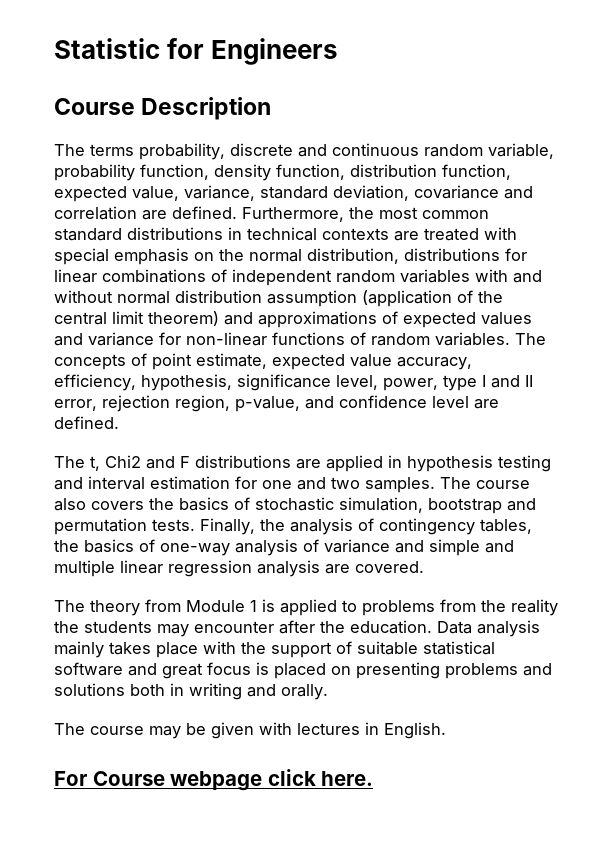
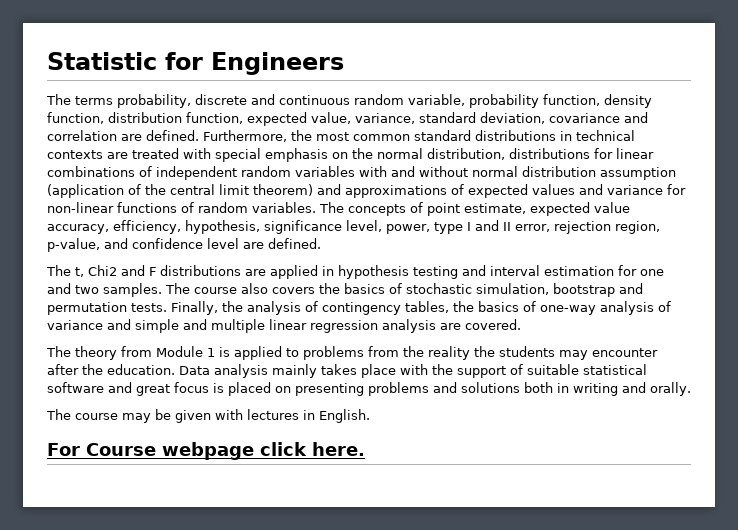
[54,97,272,120] // Course Description -> (344, 63) none

